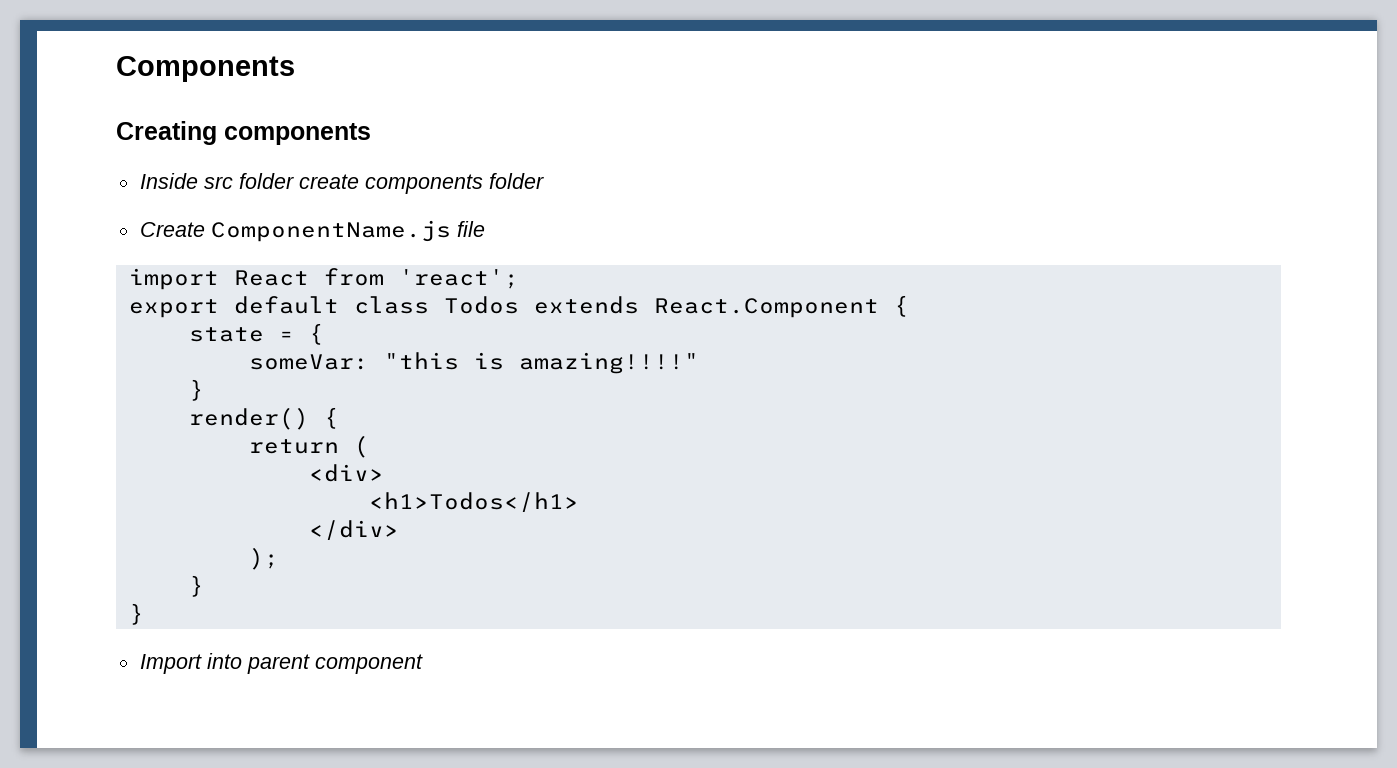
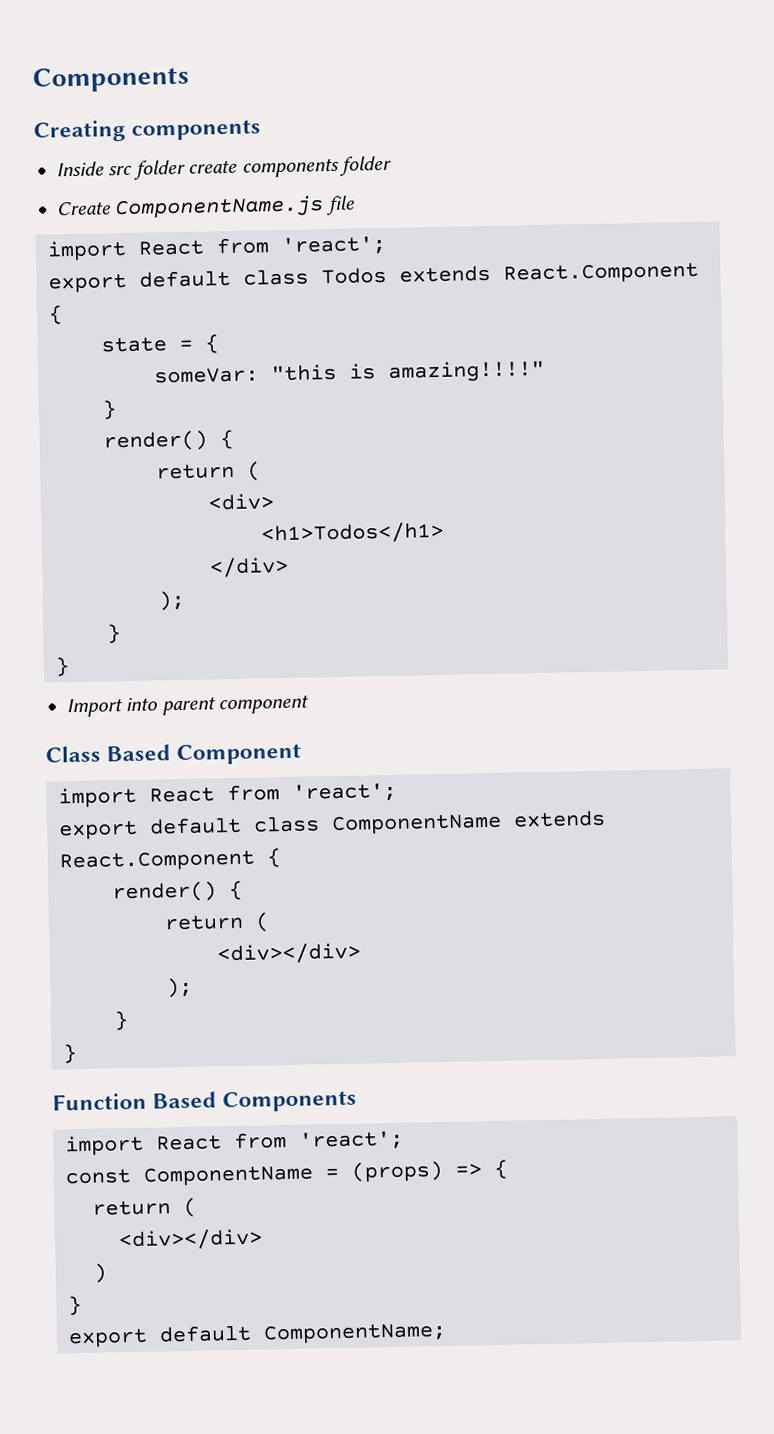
(423, 664) none -> [45,742,302,766] [58,782,397,809] [58,809,606,841] [59,848,281,873] [112,880,243,903] [164,912,270,932] [217,942,361,965] [166,977,193,998] [114,1011,129,1031] [63,1044,77,1064] [52,1089,358,1113] [65,1130,404,1157] [65,1159,508,1187] [92,1197,197,1218] [118,1228,263,1251] [93,1263,107,1283] [68,1296,82,1316] [68,1322,447,1349] // Class Based Component // import React from 'react'; // export default class ComponentName extends React.Component { // render() { // return ( // <div></div> // ); // } // } // Function Based Components // import React from 'react'; // const ComponentName = (props) => { // return ( // <div></div> // ) // } // export default ComponentName;

